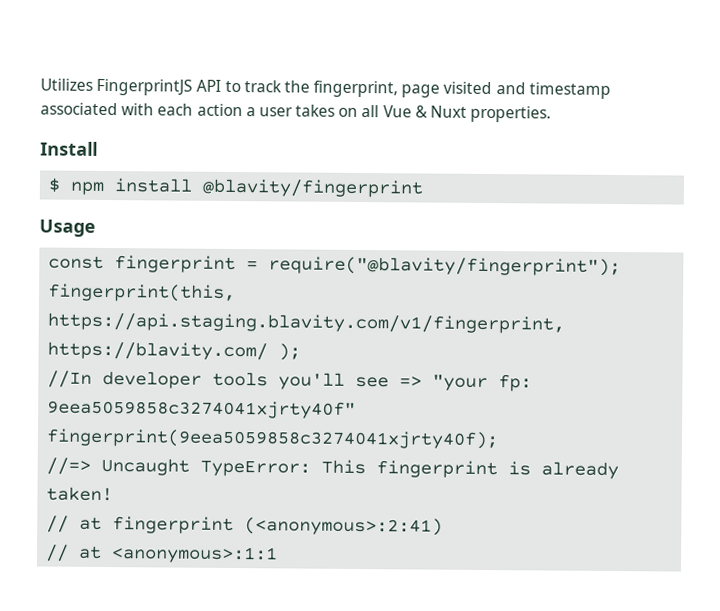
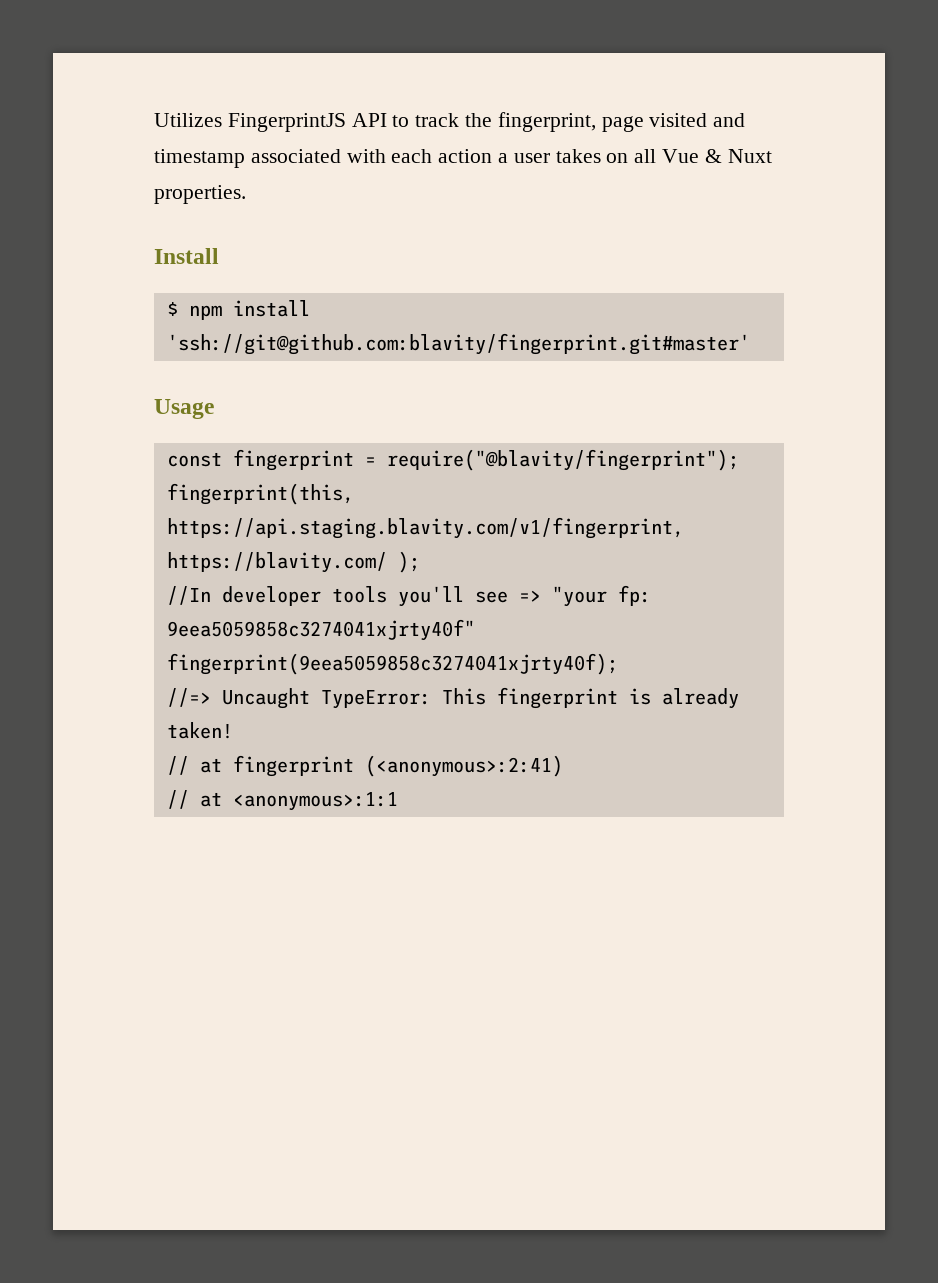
[202,178,424,198] @blavity/fingerprint -> [166,333,750,355] 'ssh://git@github.com:blavity/fingerprint.git#master'

